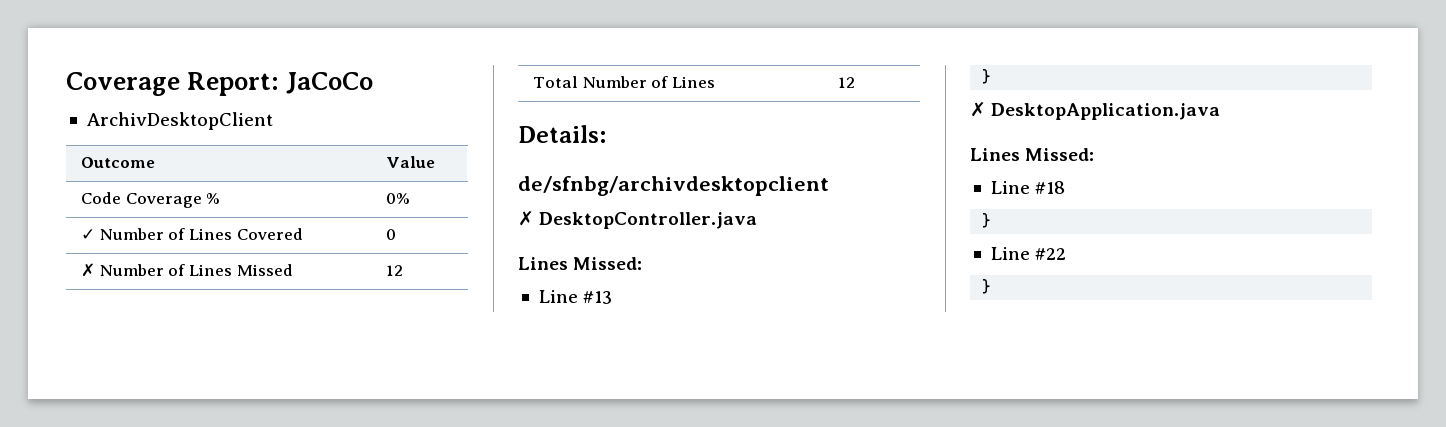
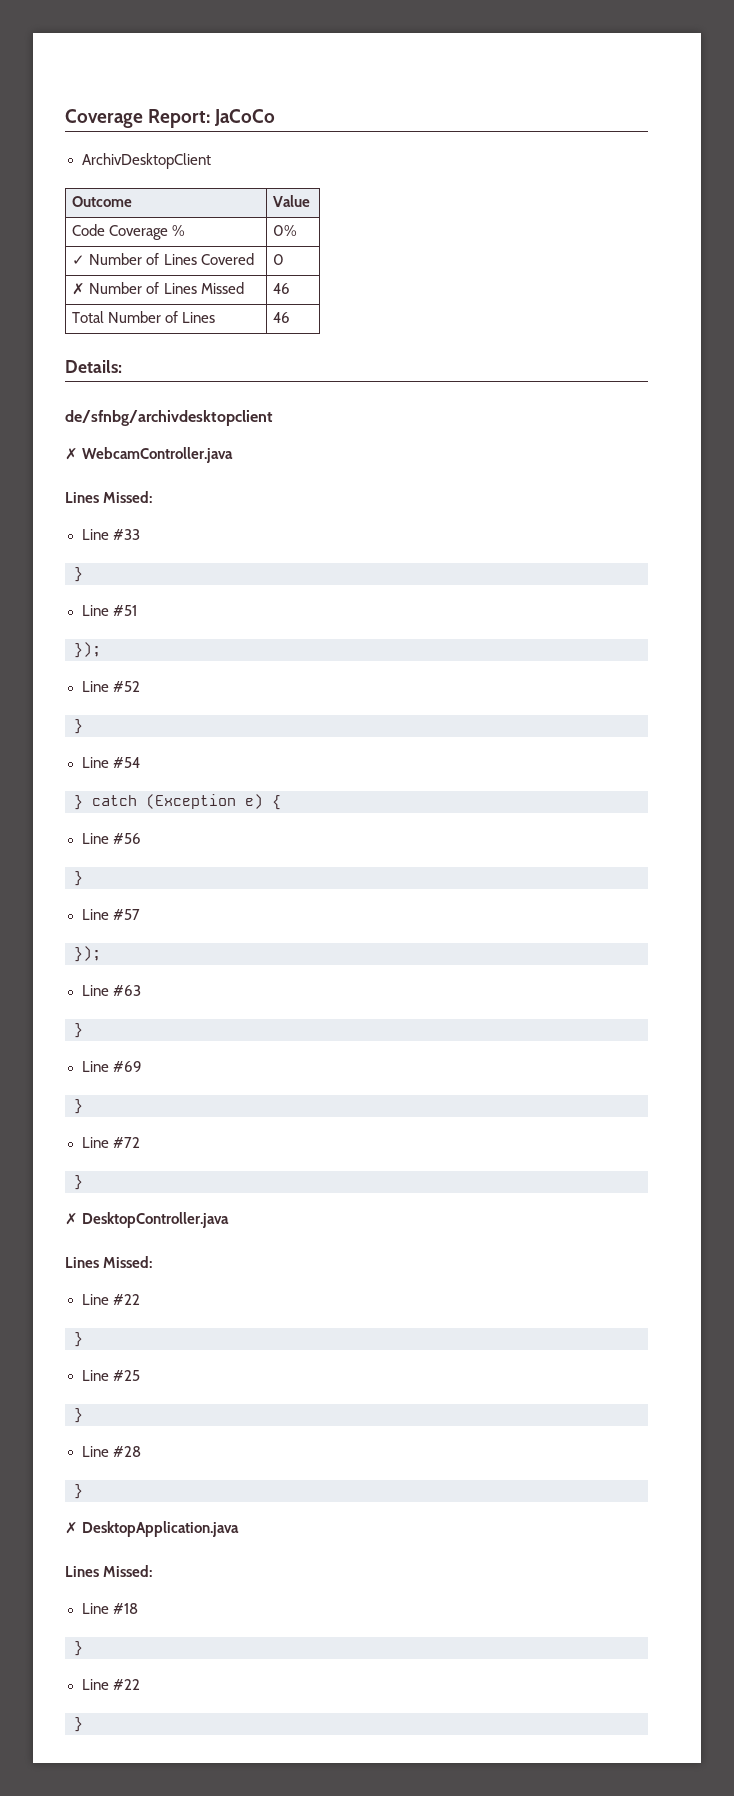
[386,265,404,276] 12 -> [273,283,291,294] 46
[838,77,856,88] 12 -> [273,312,291,323] 46
(829, 186) none -> [65,447,234,463] [65,491,153,503] [81,529,140,540] [74,567,83,582] [81,605,137,616] [74,642,101,658] [81,681,140,692] [74,719,83,734] [81,757,140,768] [74,794,281,810] [81,833,141,844] [74,871,83,886] [81,909,140,920] [74,946,101,962] [81,985,141,996] [74,1023,83,1038] [81,1061,142,1072] [74,1099,83,1114] [81,1137,140,1148] [74,1175,83,1190] // ✗ WebcamController.java // Lines Missed: // Line #33 // } // Line #51 // }); // Line #52 // } // Line #54 // } catch (Exception e) { // Line #56 // } // Line #57 // }); // Line #63 // } // Line #69 // } // Line #72 // }
[583,291,613,304] #13 -> [112,1294,140,1305] [74,1332,83,1347] [81,1370,140,1381] [74,1408,83,1423] [81,1446,141,1457] #22 // } // Line #25 // } // Line #28

